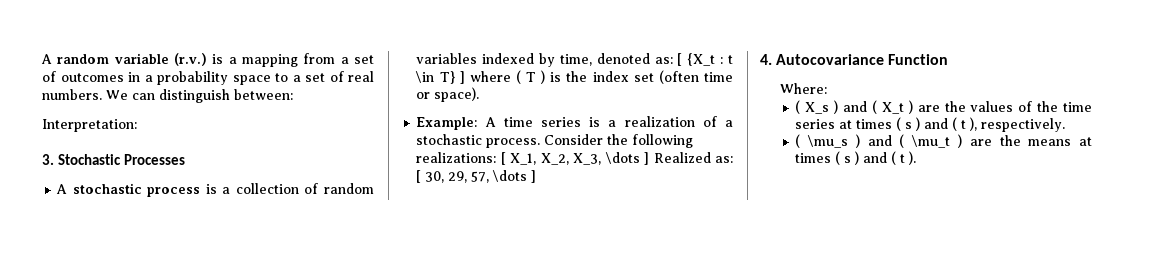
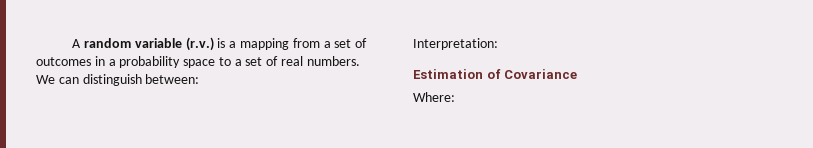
[42,154,186,165] [56,183,374,197] [416,53,733,67] [415,70,733,84] [416,87,480,102] [416,116,733,130] [416,134,694,148] [416,152,733,165] [416,170,537,183] [760,54,949,65] [780,83,828,94] [795,100,1092,114] [795,117,1066,132] [795,134,1092,148] [795,151,917,165] 3. Stochastic Processes // A stochastic process is a collection of random variables indexed by time, denoted as: [ {X_t : t \in T} ] where ( T ) is the index set (often time or space). // Example: A time series is a realization of a stochastic process. Consider the following realizations: [ X_1, X_2, X_3, \dots ] Realized as: [ 30, 29, 57, \dots ] // 4. Autocovariance Function // Where: // ( X_s ) and ( X_t ) are the values of the time series at times ( s ) and ( t ), respectively. // ( \mu_s ) and ( \mu_t ) are the means at times ( s ) and ( t ). -> [413,69,578,79] [413,92,455,102] Estimation of Covariance // Where:

